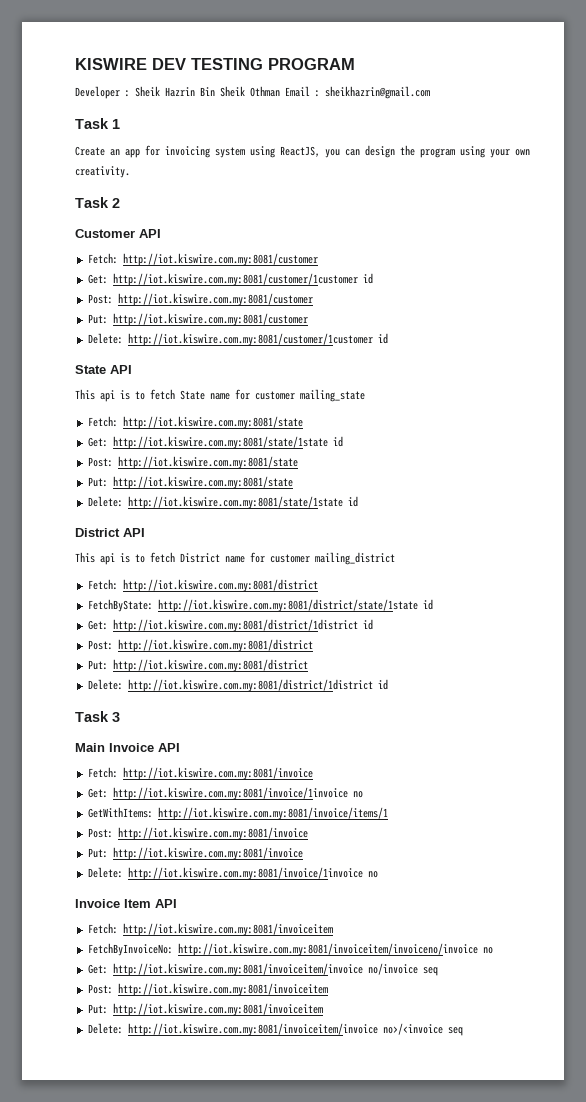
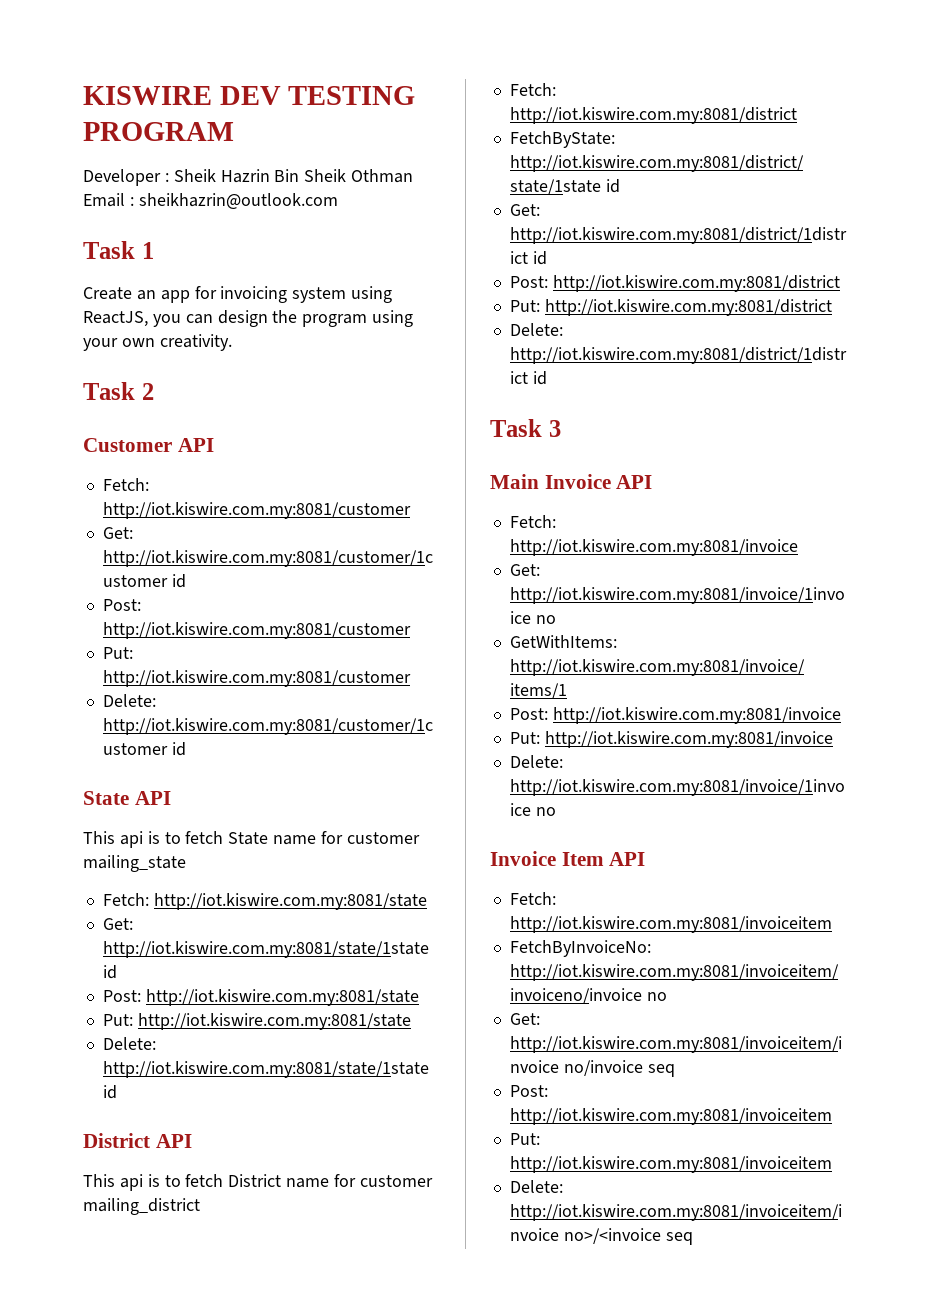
[325,86,430,99] sheikhazrin@gmail.com -> [138,193,338,209] sheikhazrin@outlook.com

